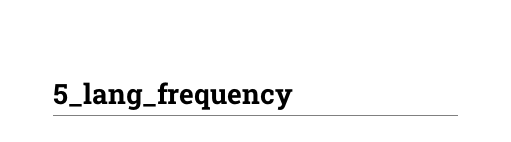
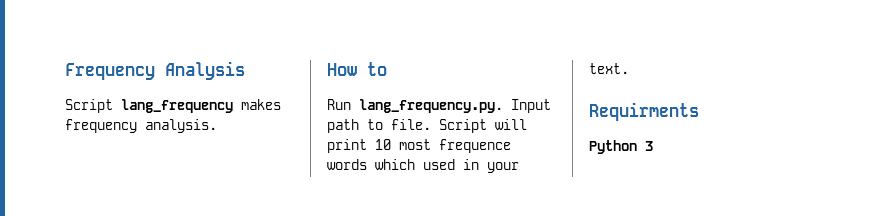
[53,82,293,110] 5_lang_frequency -> [65,61,245,80] [65,99,281,113] [65,119,217,133] [327,62,387,76] [327,99,551,113] [327,119,527,133] [327,139,511,153] [327,159,519,173] [589,63,629,74] [589,102,699,121] [589,140,653,154] Frequency Analysis // Script lang_frequency makes frequency analysis. // How to // Run lang_frequency.py. Input path to file. Script will print 10 most frequence words which used in your text. // Requirments // Python 3

